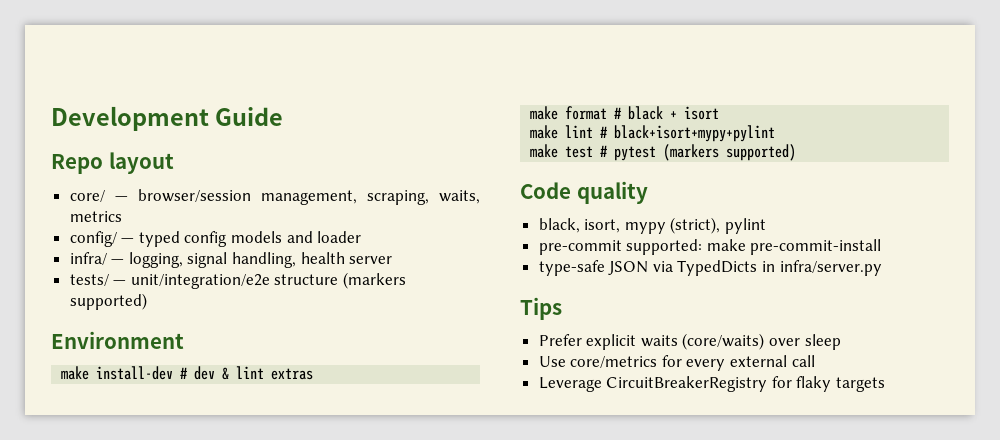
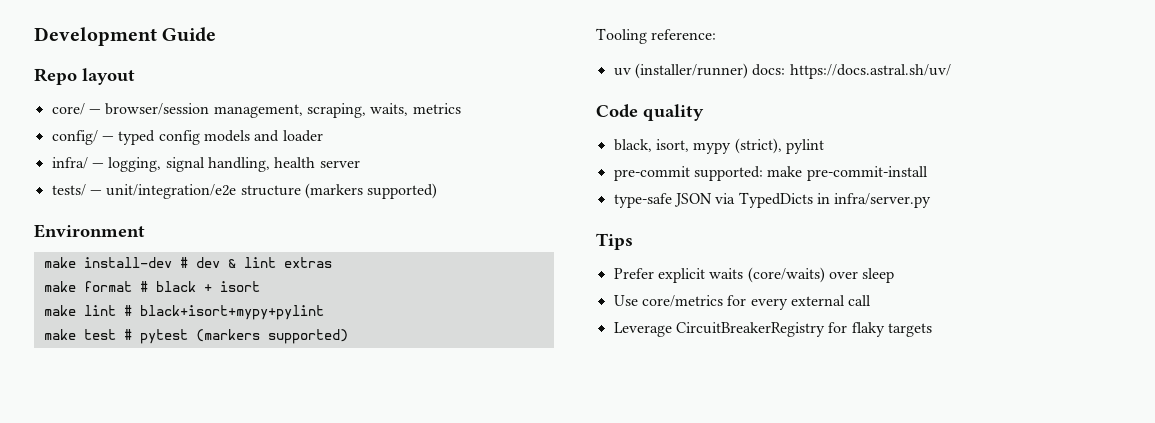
(797, 152) none -> [596,28,717,44] [613,63,951,79] // Tooling reference: // uv (installer/runner) docs: https://docs.astral.sh/uv/

